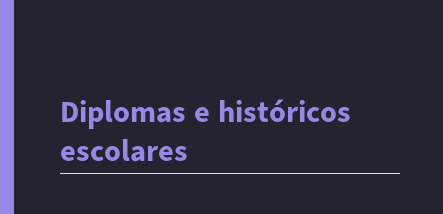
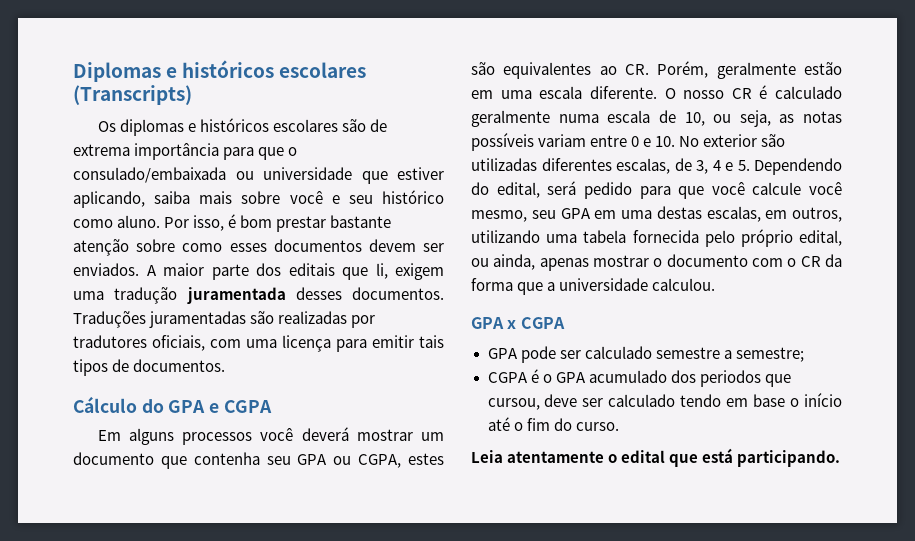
(188, 150) none -> [73,85,192,105] [97,118,387,136] [73,143,298,160] [73,167,444,184] [73,190,445,208] [73,214,392,232] [73,239,444,256] [73,263,444,280] [73,287,444,304] [73,311,376,328] [73,335,444,352] [73,359,226,376] [73,396,272,413] [97,427,445,445] [73,452,445,469] [471,61,842,79] [471,85,842,99] [471,110,842,127] [471,133,786,151] [471,158,842,175] [471,181,842,199] [471,206,842,222] [471,229,843,247] [471,254,842,271] [471,278,716,295] [471,317,565,329] [487,346,804,363] [487,369,791,387] [487,393,842,410] [487,417,619,431] [471,448,841,467] (Transcripts) // Os diplomas e históricos escolares são de extrema importância para que o consulado/embaixada ou universidade que estiver aplicando, saiba mais sobre você e seu histórico como aluno. Por isso, é bom prestar bastante atenção sobre como esses documentos devem ser enviados. A maior parte dos editais que li, exigem uma tradução juramentada desses documentos. Traduções juramentadas são realizadas por tradutores oficiais, com uma licença para emitir tais tipos de documentos. // Cálculo do GPA e CGPA // Em alguns processos você deverá mostrar um documento que contenha seu GPA ou CGPA, estes são equivalentes ao CR. Porém, geralmente estão em uma escala diferente. O nosso CR é calculado geralmente numa escala de 10, ou seja, as notas possíveis variam entre 0 e 10. No exterior são utilizadas diferentes escalas, de 3, 4 e 5. Dependendo do edital, será pedido para que você calcule você mesmo, seu GPA em uma destas escalas, em outros, utilizando uma tabela fornecida pelo próprio edital, ou ainda, apenas mostrar o documento com o CR da forma que a universidade calculou. // GPA x CGPA // GPA pode ser calculado semestre a semestre; // CGPA é o GPA acumulado dos periodos que cursou, deve ser calculado tendo em base o início até o fim do curso. // Leia atentamente o edital que está participando.

